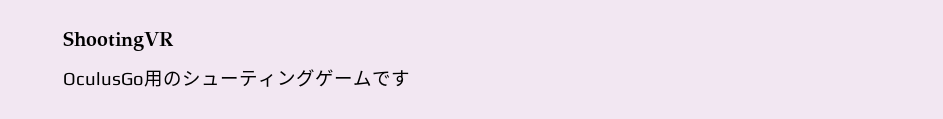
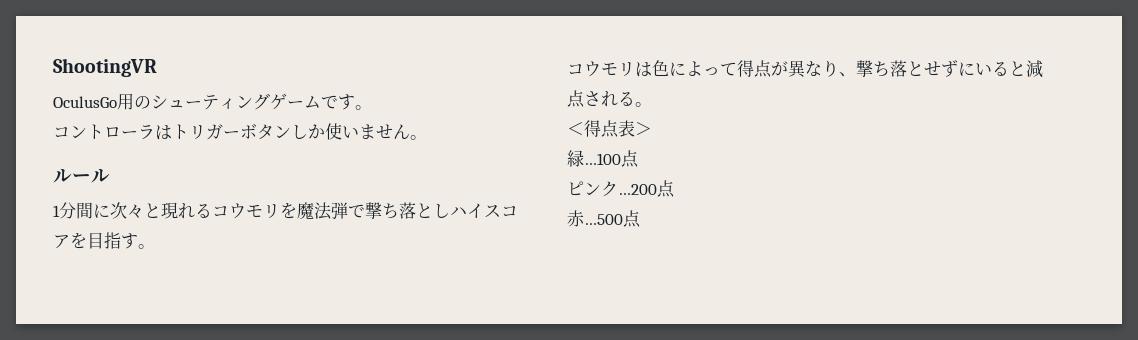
(410, 78) none -> [355,105,372,110] [53,123,427,140] [53,169,110,183] [53,202,518,220] [53,232,155,249] [567,60,1043,78] [567,90,652,108] [567,120,652,138] [567,150,639,168] [567,180,675,198] [567,210,641,228] 。 // コントローラはトリガーボタンしか使いません。 // ルール // 1分間に次々と現れるコウモリを魔法弾で撃ち落としハイスコアを目指す。 // コウモリは色によって得点が異なり、撃ち落とせずにいると減点される。 // ＜得点表＞ // 緑…100点 // ピンク…200点 // 赤…500点

